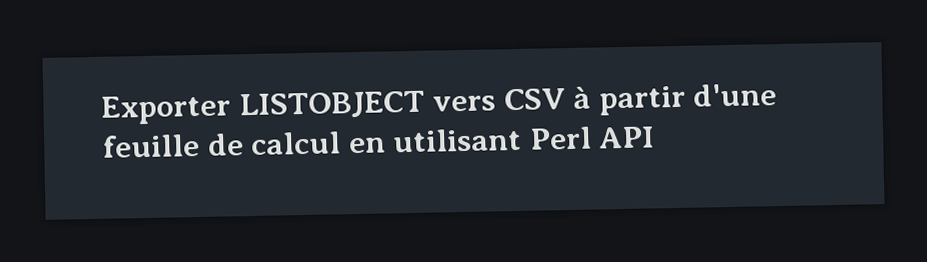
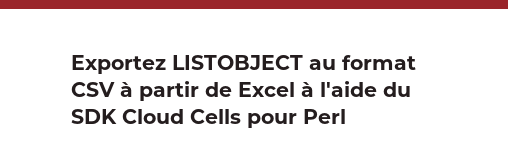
[101,83,778,125] [102,126,656,158] Exporter LISTOBJECT vers CSV à partir d'une feuille de calcul en utilisant Perl API -> [71,55,416,74] [71,81,411,101] [71,109,346,128] Exportez LISTOBJECT au format CSV à partir de Excel à l'aide du SDK Cloud Cells pour Perl

